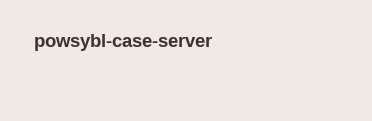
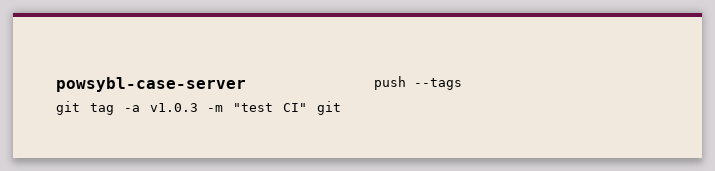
(212, 42) none -> [56,101,341,115] [374,76,462,90] // git tag -a v1.0.3 -m "test CI" git push --tags

